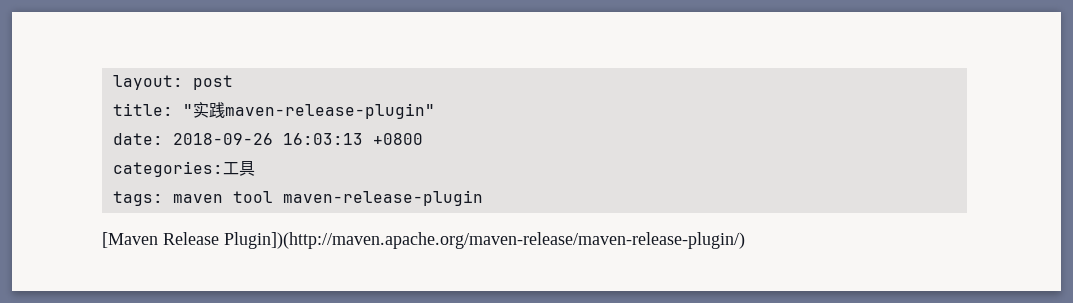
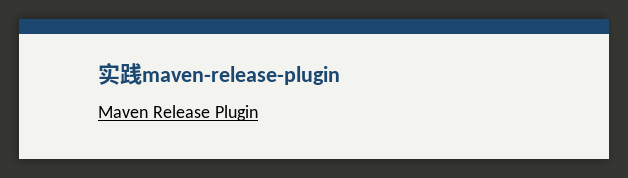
[112,75,233,90] [112,102,435,119] [112,133,423,145] [112,161,255,177] [112,190,483,206] [102,232,745,249] layout: post // title: "实践maven-release-plugin" // date: 2018-09-26 16:03:13 +0800 // categories:工具 // tags: maven tool maven-release-plugin // [Maven Release Plugin])(http://maven.apache.org/maven-release/maven-release-plugin/) -> [98,62,340,85] [98,105,258,121] 实践maven-release-plugin // Maven Release Plugin

